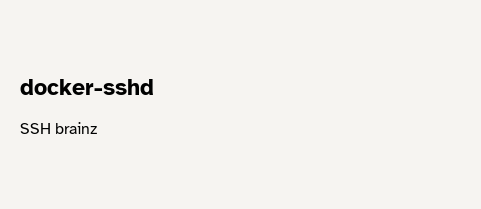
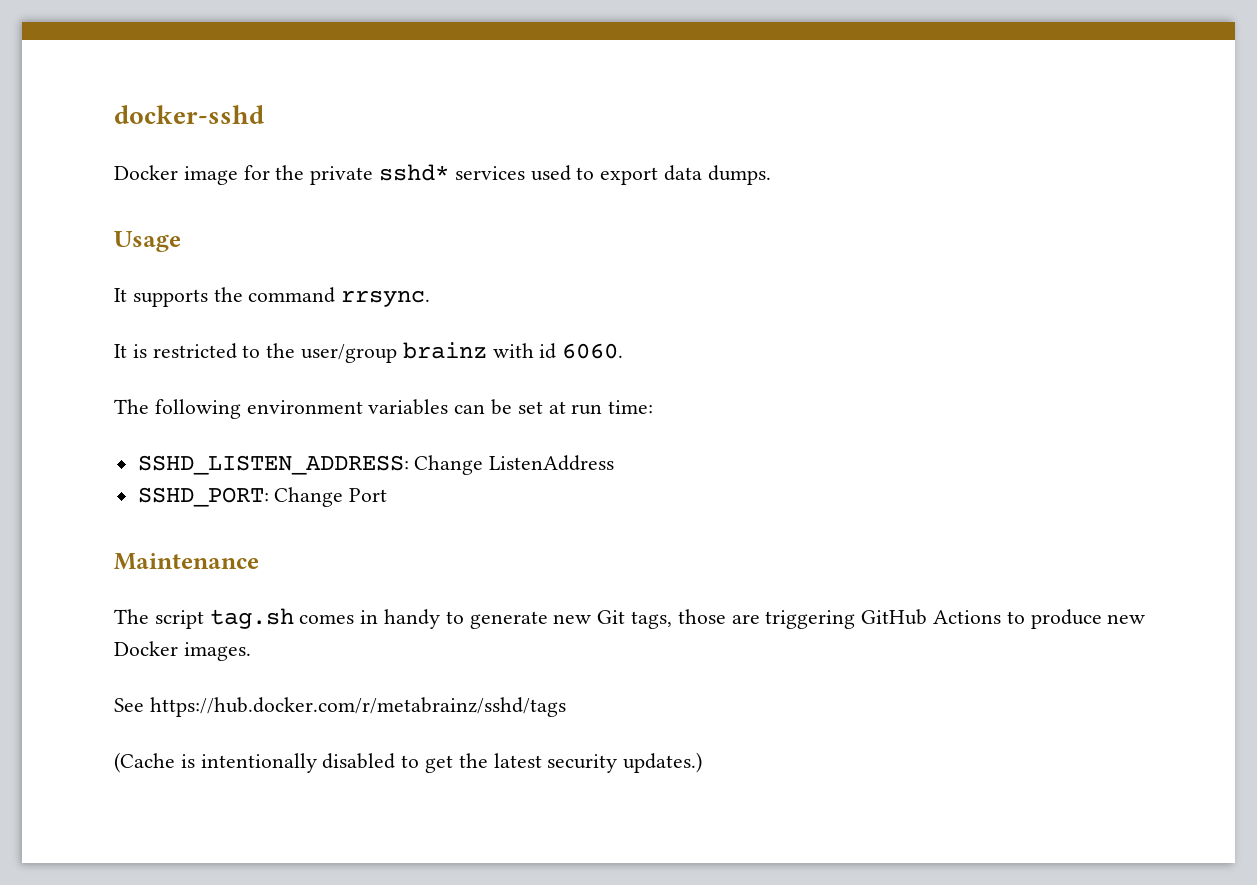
[20,122,98,134] SSH brainz -> [114,164,771,185] [114,231,181,252] [114,287,431,307] [114,342,624,363] [114,399,654,419] [137,455,615,475] [137,487,388,507] [114,553,259,570] [114,608,1146,629] [114,641,251,661] [114,697,566,717] [114,752,703,773] Docker image for the private sshd* services used to export data dumps. // Usage // It supports the command rrsync. // It is restricted to the user/group brainz with id 6060. // The following environment variables can be set at run time: // SSHD_LISTEN_ADDRESS: Change ListenAddress // SSHD_PORT: Change Port // Maintenance // The script tag.sh comes in handy to generate new Git tags, those are triggering GitHub Actions to produce new Docker images. // See https://hub.docker.com/r/metabrainz/sshd/tags // (Cache is intentionally disabled to get the latest security updates.)

